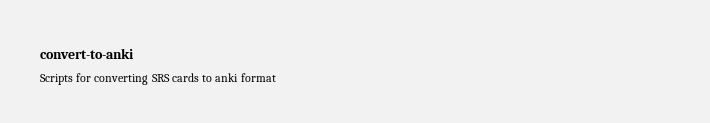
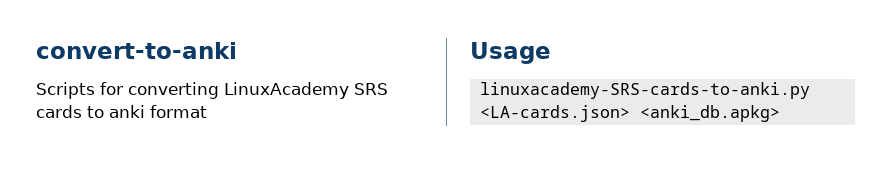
(149, 79) none -> [224,82,349,99] LinuxAcademy
(276, 77) none -> [470,42,551,64] [479,82,810,99] [479,105,780,122] // Usage // linuxacademy-SRS-cards-to-anki.py <LA-cards.json> <anki_db.apkg>

